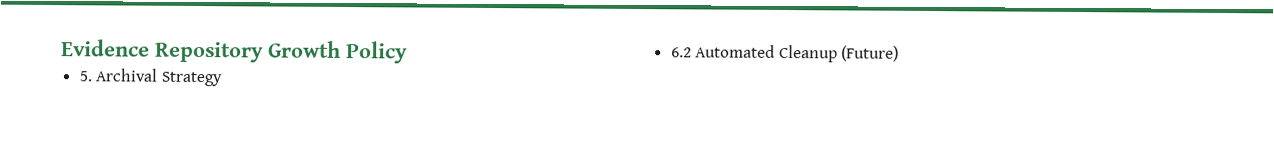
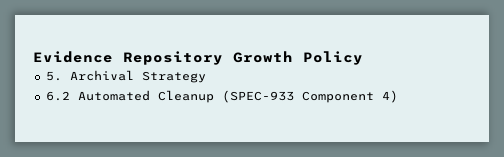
[841,45,900,62] (Future) -> [221,90,398,103] (SPEC-933 Component 4)

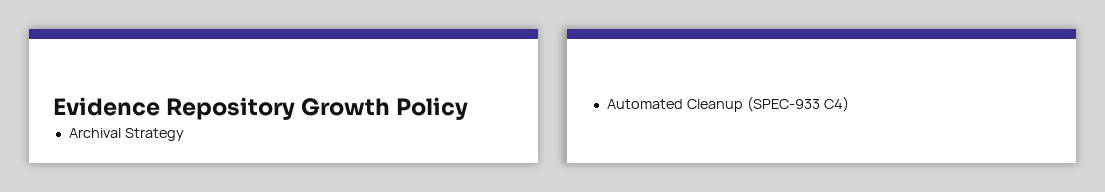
[45,71,62,81] 5. -> (469, 108) none
[45,91,70,101] 6.2 -> (184, 134) none
[301,90,398,103] Component 4) -> [823,96,849,112] C4)

